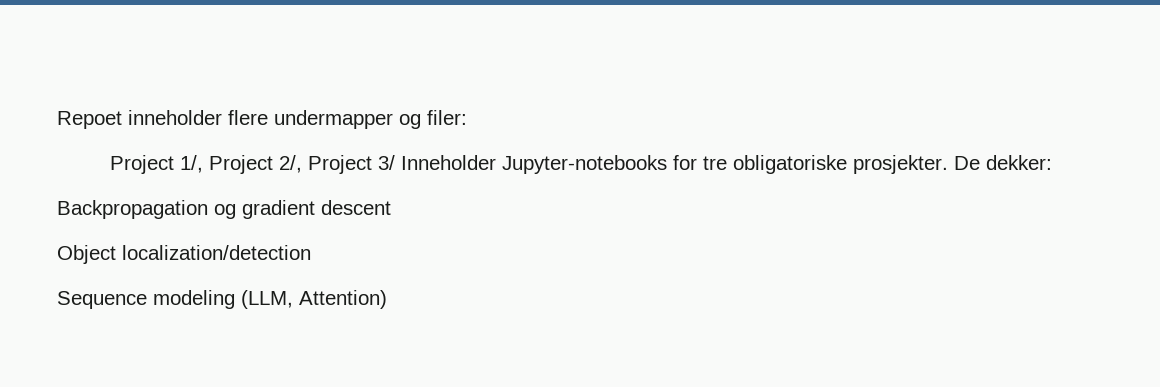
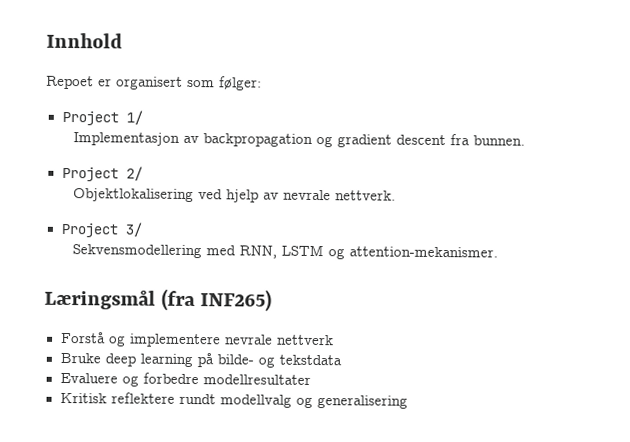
[57,110,467,129] [109,155,1052,174] [57,200,391,219] [57,245,311,264] [57,290,387,309] Repoet inneholder flere undermapper og filer: // Project 1/, Project 2/, Project 3/ Inneholder Jupyter-notebooks for tre obligatoriske prosjekter. De dekker: // Backpropagation og gradient descent // Object localization/detection // Sequence modeling (LLM, Attention) -> [46,32,123,49] [46,75,262,91] [61,110,143,126] [72,132,525,148] [61,166,143,182] [72,188,396,203] [60,222,142,238] [71,244,498,260] [44,288,273,312] [60,331,334,348] [59,352,342,368] [59,372,311,387] [59,392,408,409] Innhold // Repoet er organisert som følger: // Project 1/ // Implementasjon av backpropagation og gradient descent fra bunnen. // Project 2/ // Objektlokalisering ved hjelp av nevrale nettverk. // Project 3/ // Sekvensmodellering med RNN, LSTM og attention-mekanismer. // Læringsmål (fra INF265) // Forstå og implementere nevrale nettverk // Bruke deep learning på bilde- og tekstdata // Evaluere og forbedre modellresultater // Kritisk reflektere rundt modellvalg og generalisering

